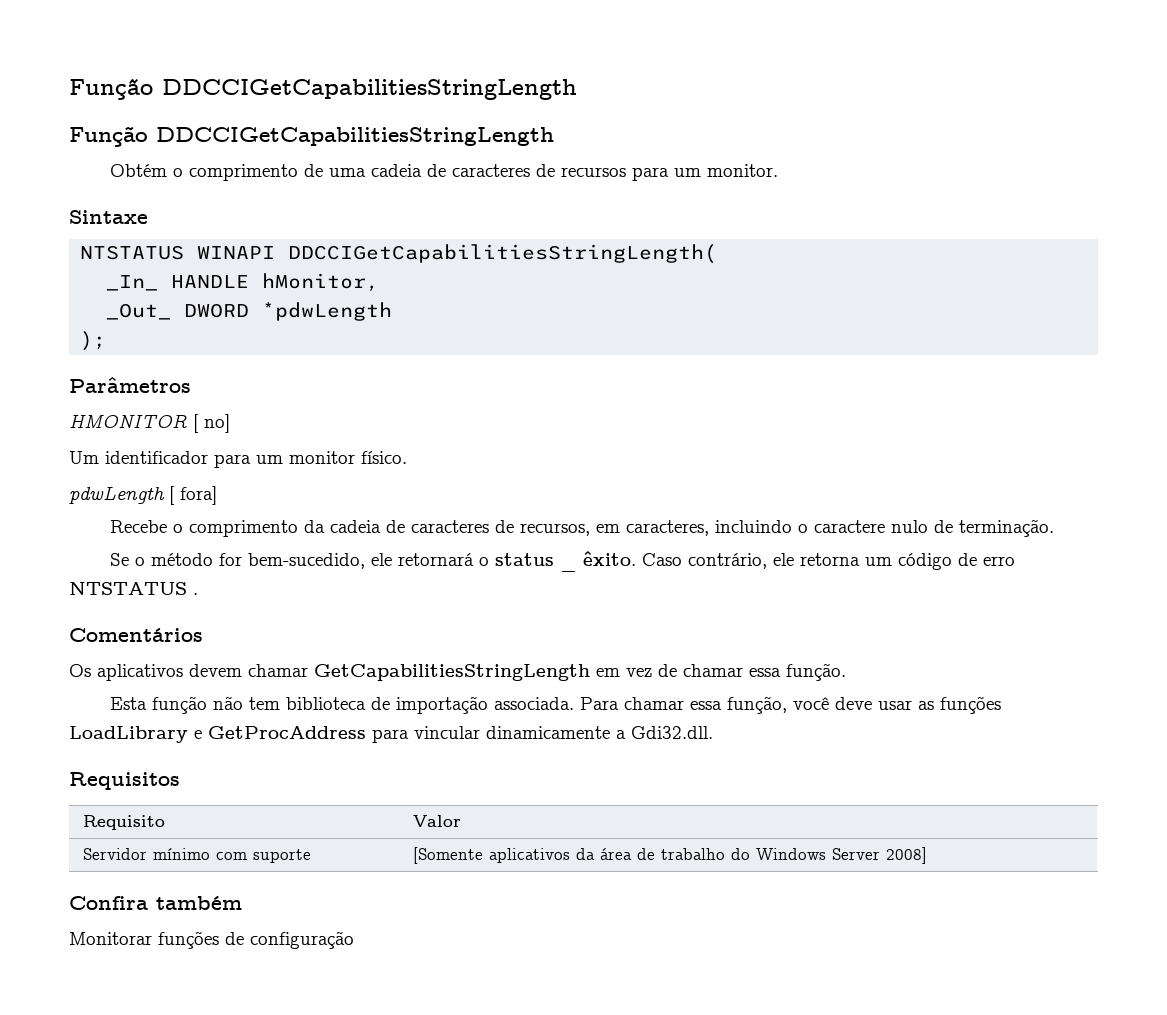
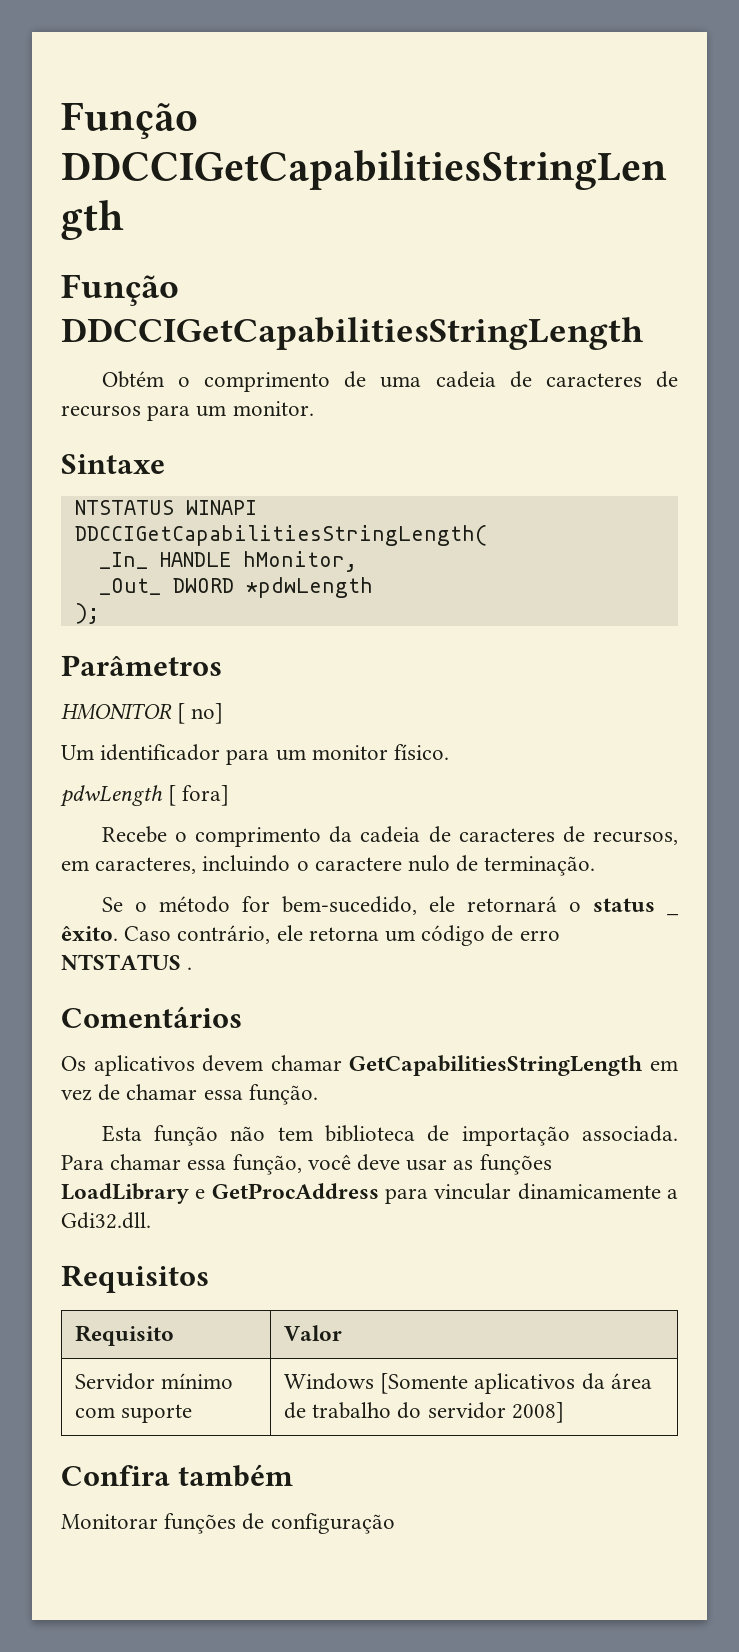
(312, 856) none -> [284,1373,375,1390] Windows
[756,848,881,860] Windows Server -> [427,1402,506,1419] servidor

